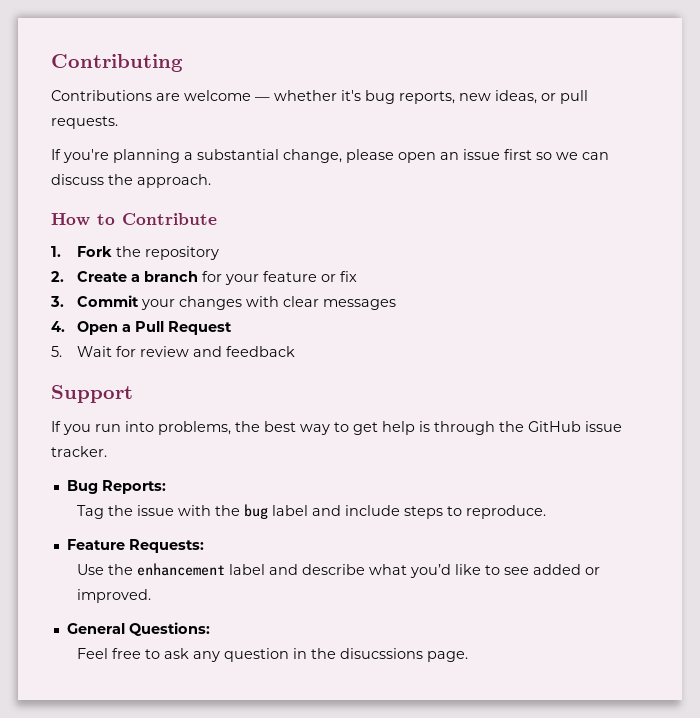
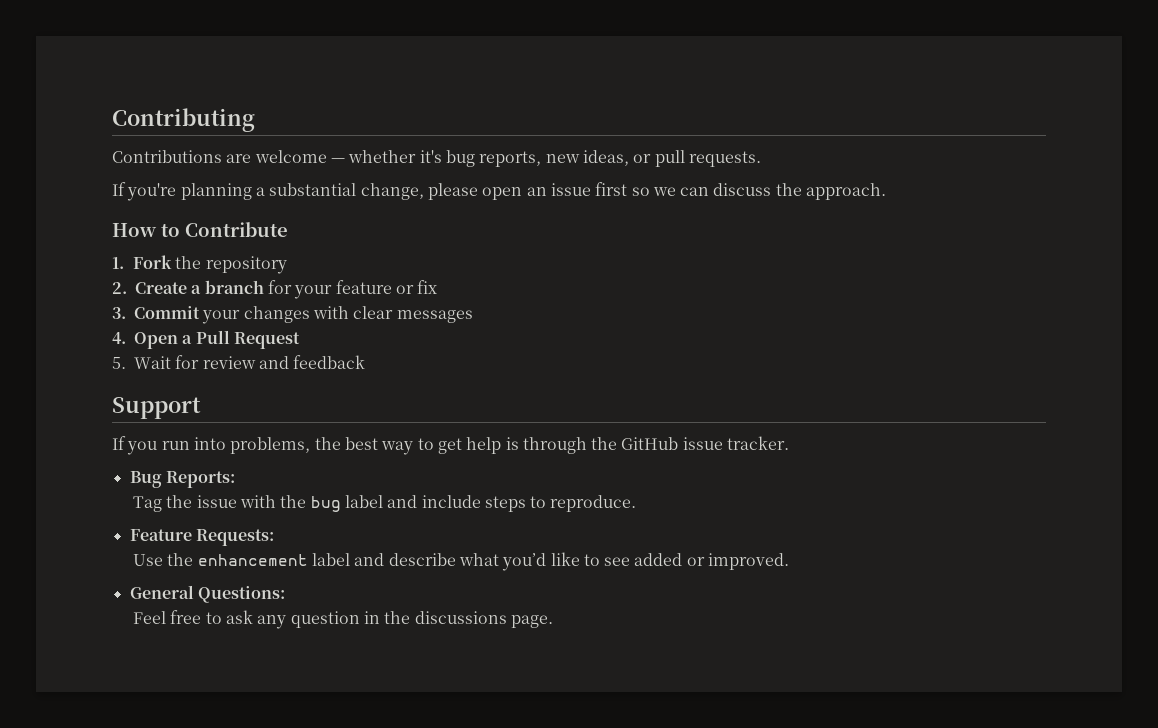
[339,648,423,659] disucssions -> [414,611,507,624] discussions

